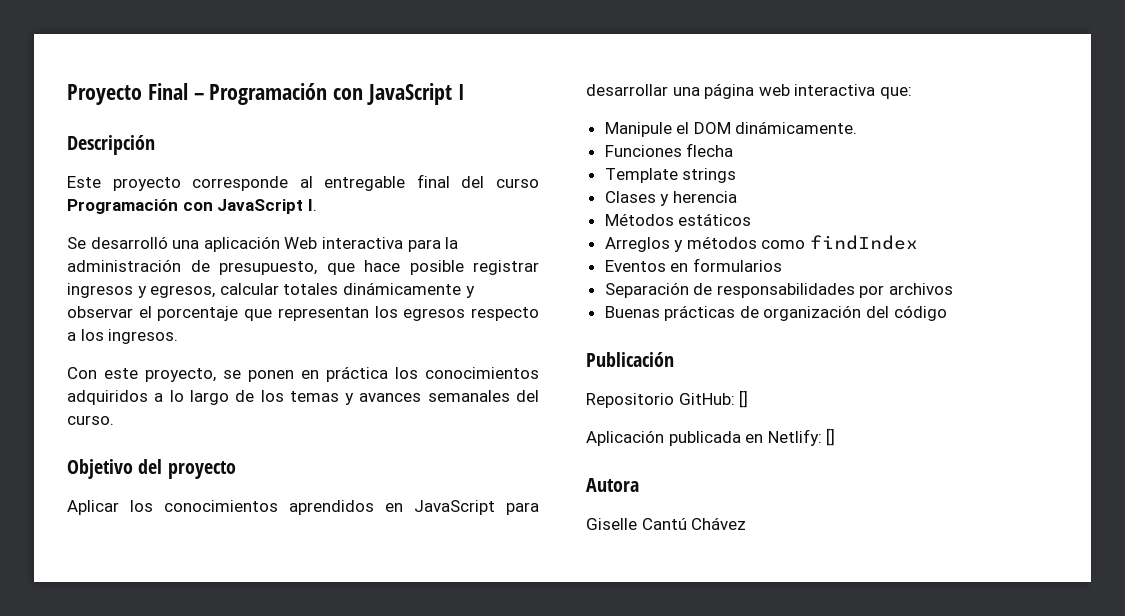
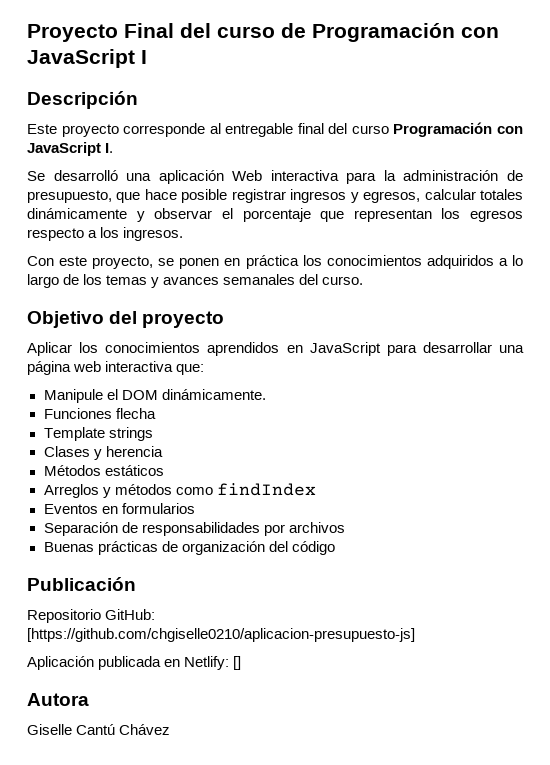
[193,93,204,100] – -> [180,23,306,38] del curso de
[739,390,749,408] [] -> [27,628,415,642] [https://github.com/chgiselle0210/aplicacion-presupuesto-js]

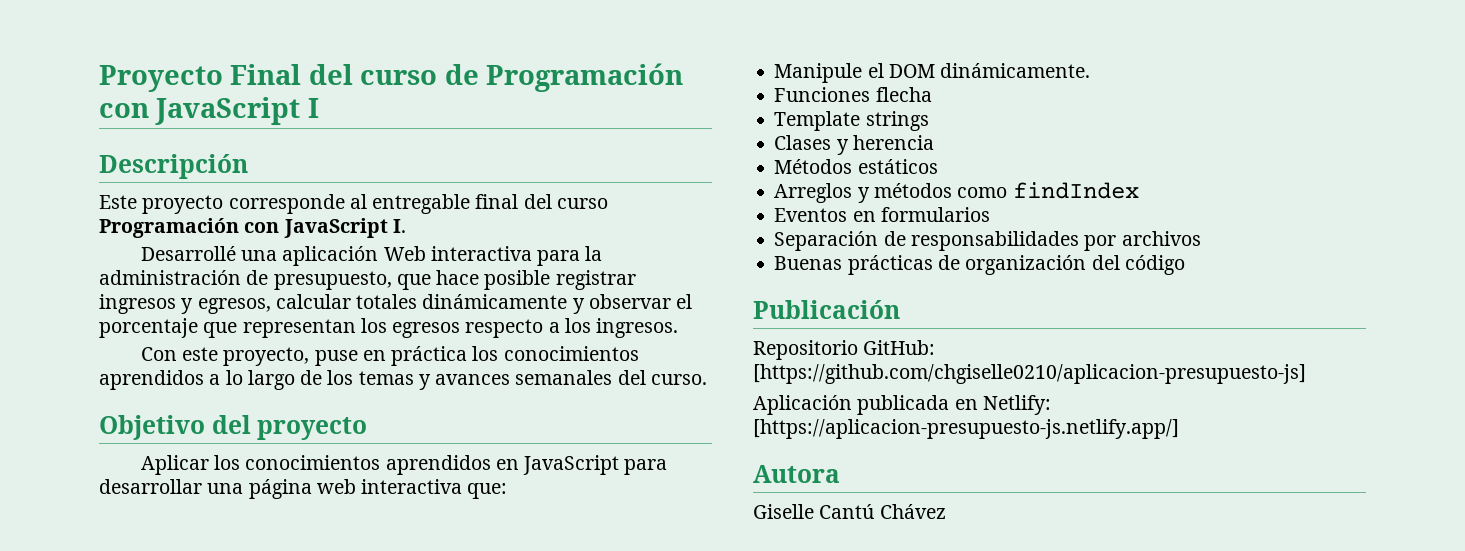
[27,170,118,181] Se desarrolló -> [140,246,236,261] Desarrollé
[158,258,220,269] se ponen -> [314,350,358,366] puse
[426,255,494,269] adquiridos -> [99,370,204,390] aprendidos
[233,656,242,670] [] -> [753,419,1179,439] [https://aplicacion-presupuesto-js.netlify.app/]

